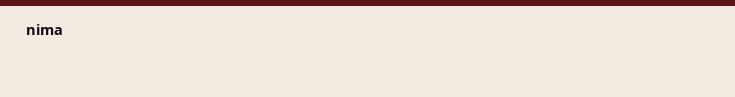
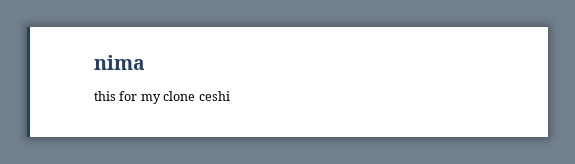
(63, 29) none -> [94,91,230,104] // this for my clone ceshi

